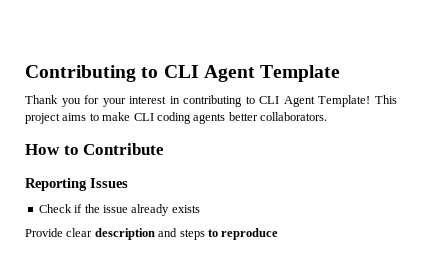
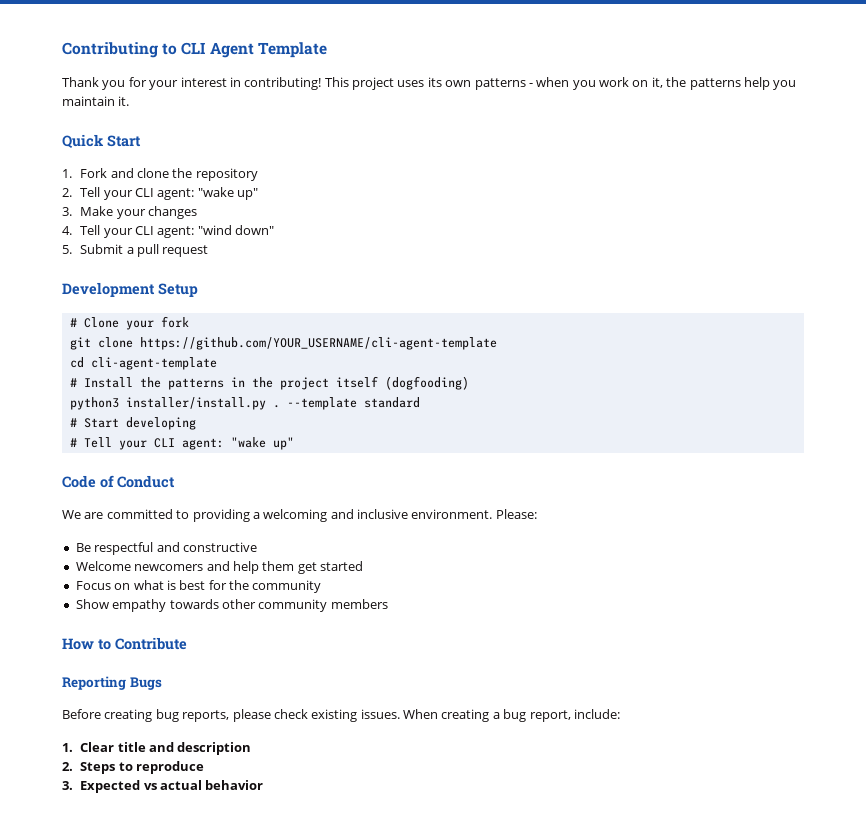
[183,95,397,107] [25,112,327,124] [25,143,165,155] [25,178,128,191] [38,204,200,216] [25,228,93,237] contributing to CLI Agent Template! This project aims to make CLI coding agents better collaborators. // How to Contribute // Reporting Issues // Check if the issue already exists // Provide clear -> [244,77,797,90] [62,96,130,106] [62,134,141,148] [62,168,258,181] [62,187,259,200] [62,206,197,219] [62,225,275,238] [62,244,209,257] [62,282,198,297] [69,316,189,330] [69,337,497,350] [69,357,217,370] [69,376,469,390] [69,397,420,410] [69,417,196,430] [69,437,294,450] [62,475,175,488] [62,509,537,522] [75,542,257,555] [75,561,363,574] [75,580,322,593] [75,599,388,612] [62,637,187,650] [62,676,162,690] [62,709,620,722] [62,742,174,752] contributing! This project uses its own patterns - when you work on it, the patterns help you maintain it. // Quick Start // 1. Fork and clone the repository // 2. Tell your CLI agent: "wake up" // 3. Make your changes // 4. Tell your CLI agent: "wind down" // 5. Submit a pull request // Development Setup // # Clone your fork // git clone https://github.com/YOUR_USERNAME/cli-agent-template // cd cli-agent-template // # Install the patterns in the project itself (dogfooding) // python3 installer/install.py . --template standard // # Start developing // # Tell your CLI agent: "wake up" // Code of Conduct // We are committed to providing a welcoming and inclusive environment. Please: // Be respectful and constructive // Welcome newcomers and help them get started // Focus on what is best for the community // Show empathy towards other community members // How to Contribute // Reporting Bugs // Before creating bug reports, please check existing issues. When creating a bug report, include: // 1. Clear title and
[158,228,205,240] and steps -> [62,762,116,774] // 2. Steps
(279, 234) none -> [62,780,264,793] // 3. Expected vs actual behavior

